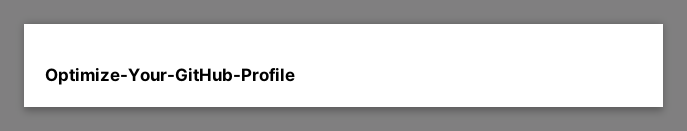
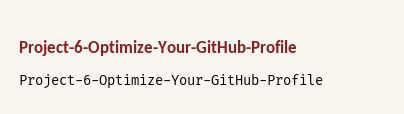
[45,67,295,85] Optimize-Your-GitHub-Profile -> [19,40,297,56] [19,73,323,89] Project-6-Optimize-Your-GitHub-Profile // Project-6-Optimize-Your-GitHub-Profile

